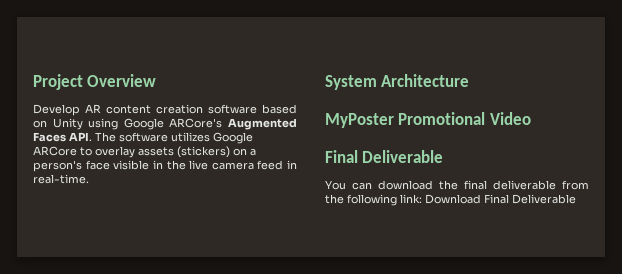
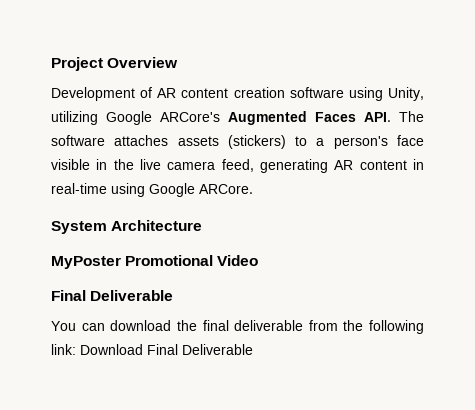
[33,104,80,116] Develop -> [51,87,153,101] Development of
[262,104,297,114] [33,118,119,130] based on Unity using -> [348,87,424,101] [51,111,98,125] using Unity, utilizing
[171,132,253,144] [33,146,135,158] utilizes Google ARCore to overlay -> [114,135,169,146] attaches
[233,148,247,156] on -> [295,136,308,146] to
[257,160,297,170] [33,174,89,184] feed in real-time. -> [221,159,424,173] [51,183,253,197] feed, generating AR content in real-time using Google ARCore.

